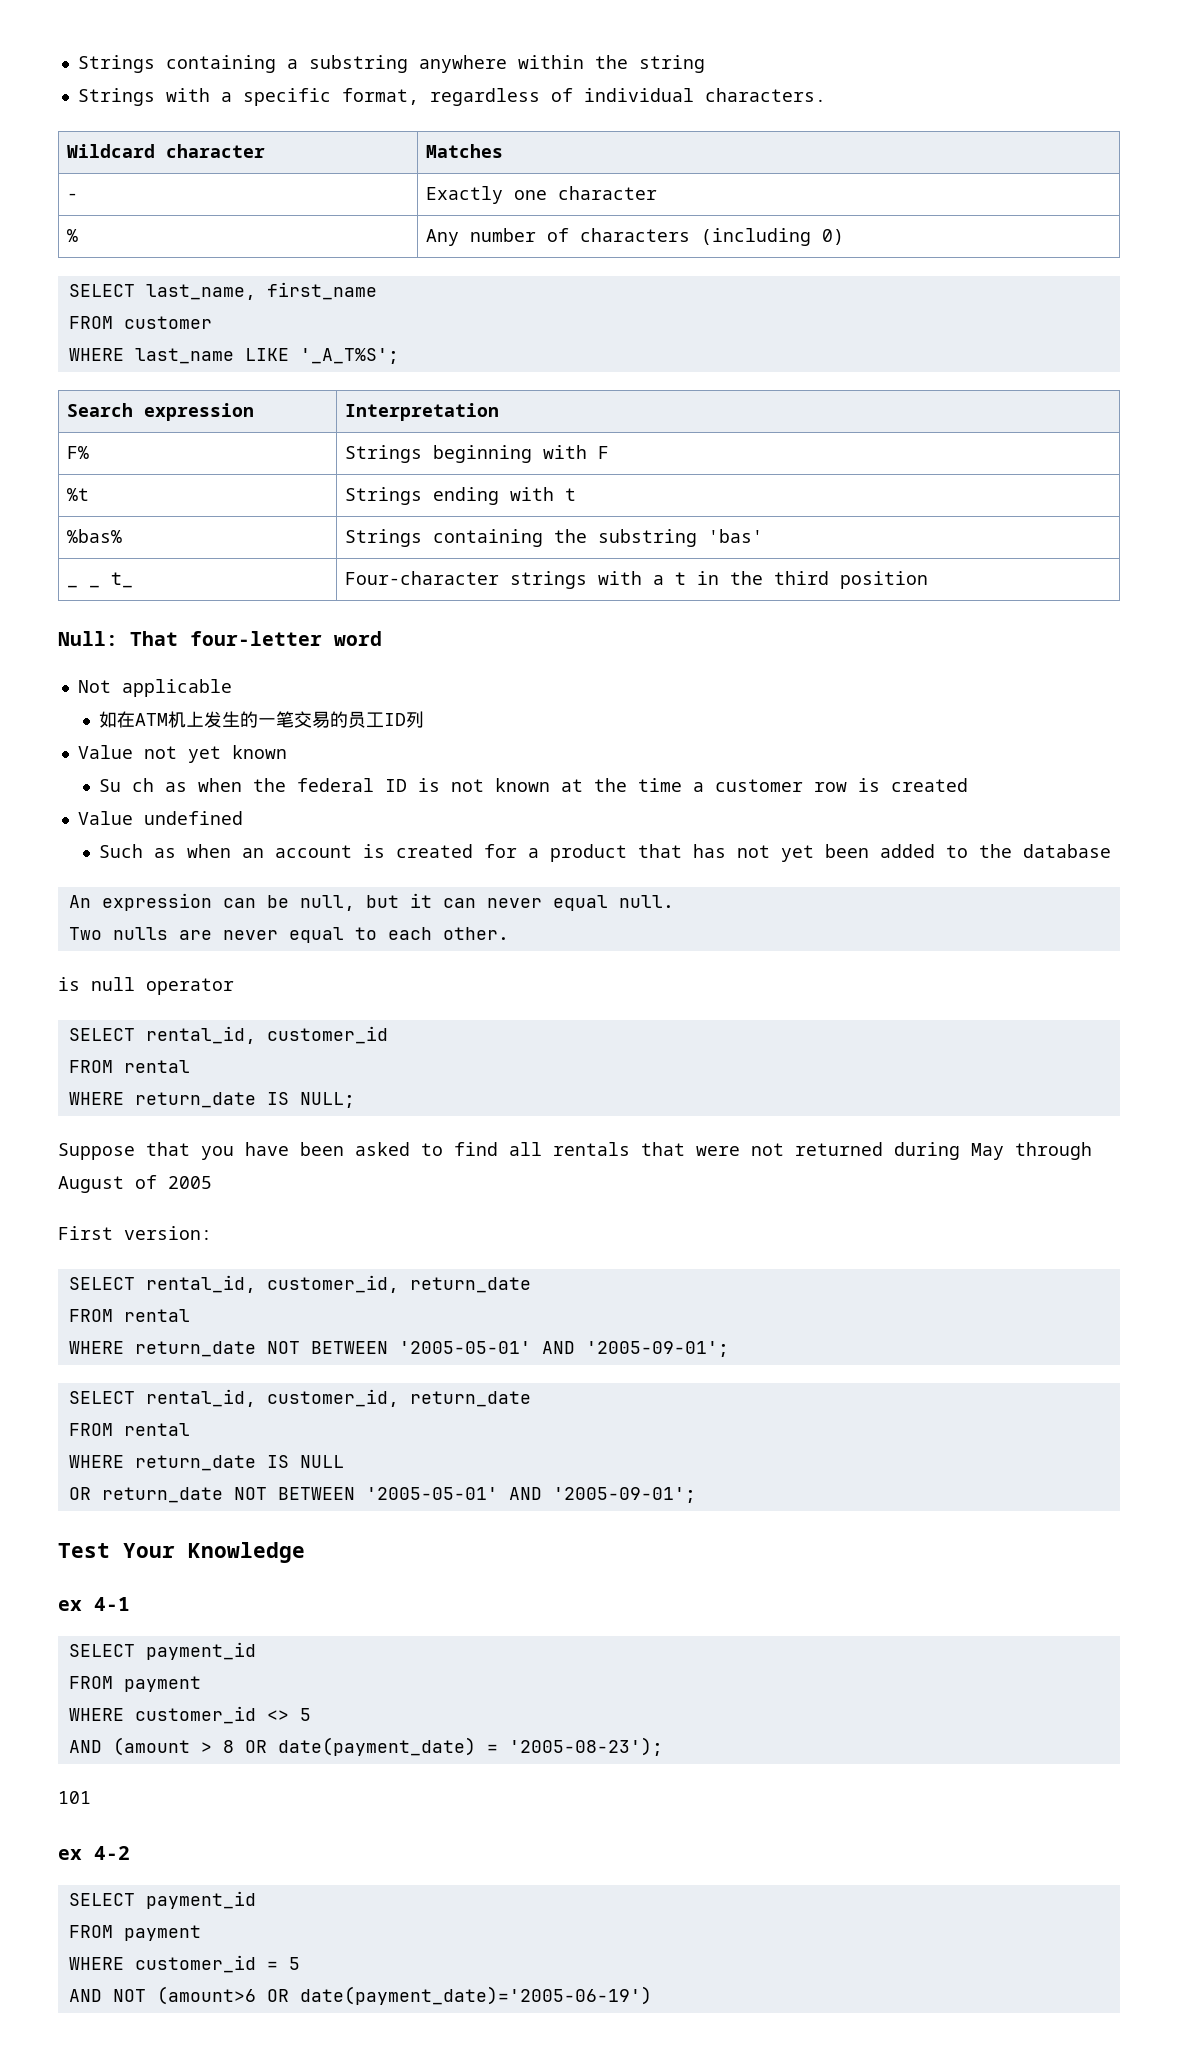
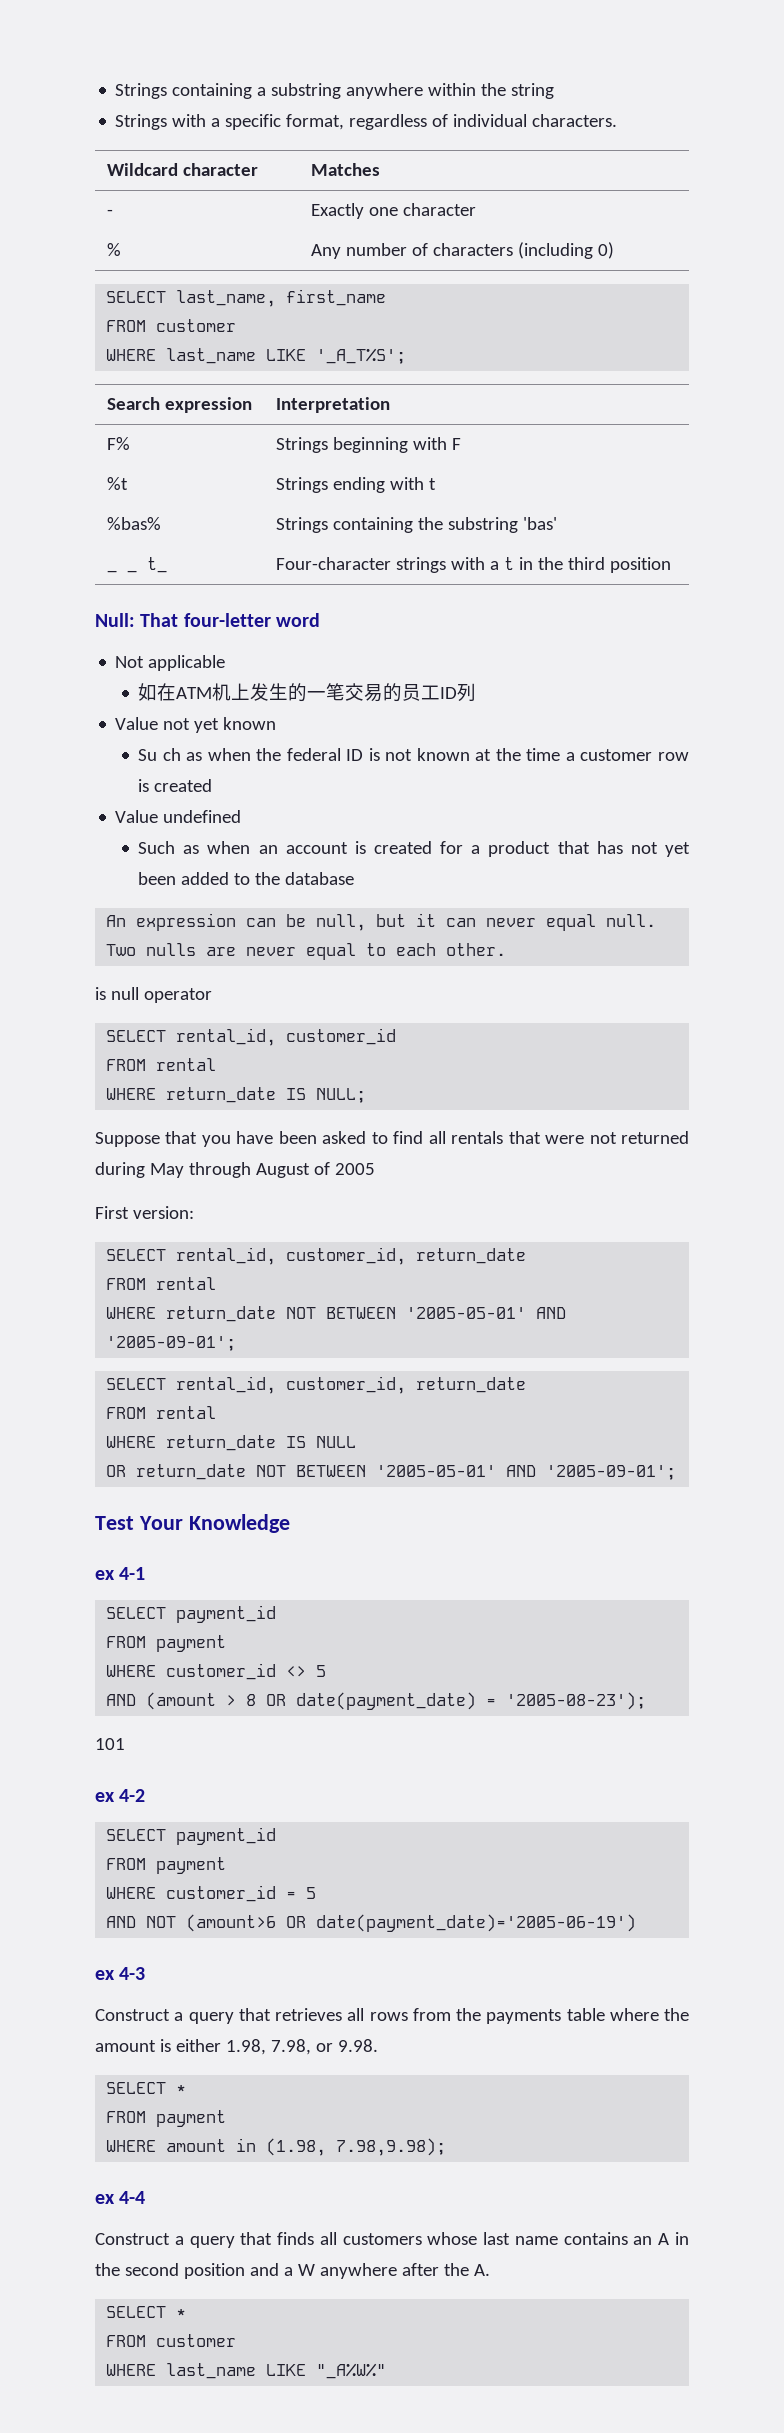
(652, 1995) none -> [95,1967,146,1980] [95,2008,689,2024] [95,2039,378,2055] [106,2082,187,2094] [106,2110,227,2127] [106,2138,447,2156] [95,2191,146,2204] [95,2232,689,2248] [95,2263,490,2279] [106,2306,187,2318] [106,2334,237,2347] [106,2363,387,2379] // ex 4-3 // Construct a query that retrieves all rows from the payments table where the amount is either 1.98, 7.98, or 9.98. // SELECT * // FROM payment // WHERE amount in (1.98, 7.98,9.98); // ex 4-4 // Construct a query that finds all customers whose last name contains an A in the second position and a W anywhere after the A. // SELECT * // FROM customer // WHERE last_name LIKE "_A%W%"

